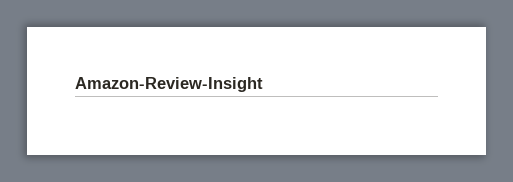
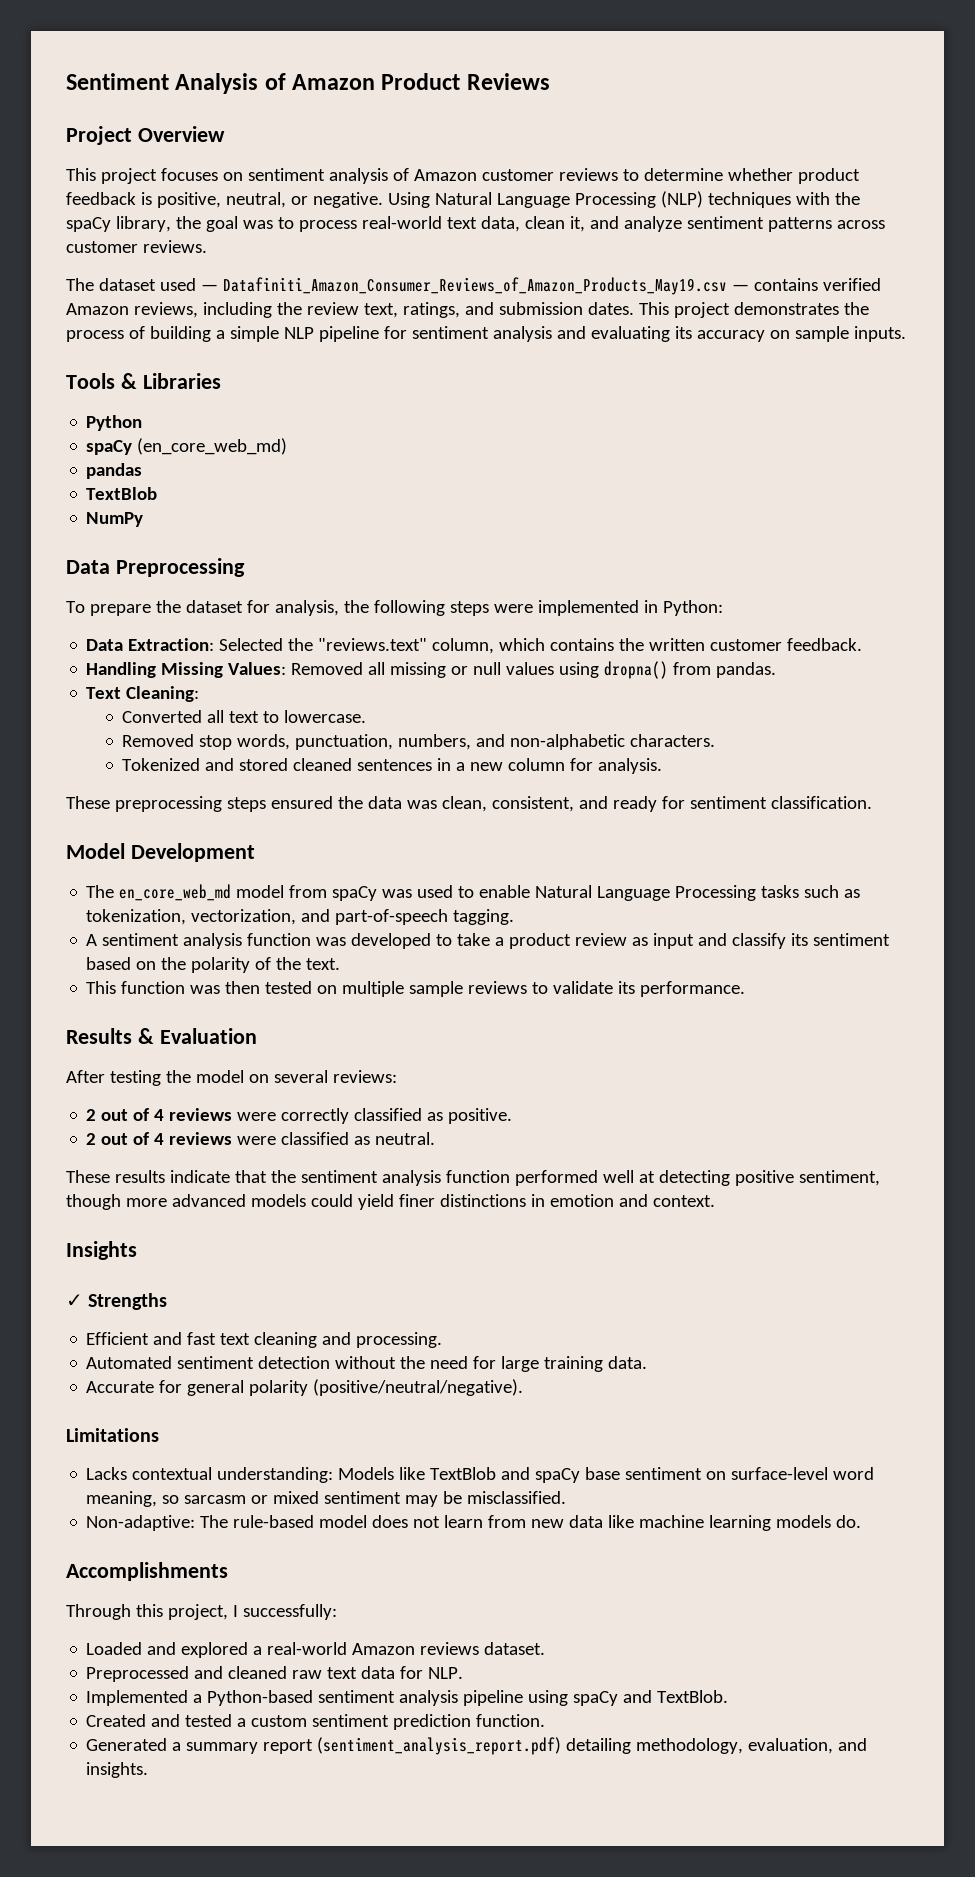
[75,77,263,92] Amazon-Review-Insight -> [66,73,550,94] [66,126,225,145] [66,168,860,184] [66,191,860,208] [66,216,885,232] [66,240,207,253] [66,277,881,295] [66,302,869,318] [66,326,906,342] [66,373,221,389] [86,415,143,431] [86,438,288,455] [86,463,143,479] [86,487,158,500] [86,512,144,527] [66,558,245,577] [66,600,723,616] [86,638,863,654] [86,661,777,679] [86,686,200,702] [122,710,367,723] [122,734,716,750] [122,758,663,774] [66,796,872,812] [66,843,255,862] [86,884,861,901] [86,909,515,925] [86,933,891,949] [86,957,341,973] [86,981,746,997] [66,1028,257,1044] [66,1070,397,1086] [86,1108,513,1124] [86,1132,436,1145] [66,1170,880,1186] [66,1194,715,1210] [66,1241,137,1260] [66,1293,168,1310] [86,1332,443,1348] [86,1356,648,1372] [86,1379,524,1396] [66,1428,159,1442] [86,1467,875,1483] [86,1491,567,1507] [86,1515,862,1531] [66,1562,228,1581] [66,1604,337,1620] [86,1642,546,1658] [86,1666,464,1682] [86,1690,729,1706] [86,1714,546,1730] [86,1737,868,1755] [86,1762,149,1778] Sentiment Analysis of Amazon Product Reviews // Project Overview // This project focuses on sentiment analysis of Amazon customer reviews to determine whether product feedback is positive, neutral, or negative. Using Natural Language Processing (NLP) techniques with the spaCy library, the goal was to process real-world text data, clean it, and analyze sentiment patterns across customer reviews. // The dataset used — Datafiniti_Amazon_Consumer_Reviews_of_Amazon_Products_May19.csv — contains verified Amazon reviews, including the review text, ratings, and submission dates. This project demonstrates the process of building a simple NLP pipeline for sentiment analysis and evaluating its accuracy on sample inputs. // Tools & Libraries // Python // spaCy (en_core_web_md) // pandas // TextBlob // NumPy // Data Preprocessing // To prepare the dataset for analysis, the following steps were implemented in Python: // Data Extraction: Selected the "reviews.text" column, which contains the written customer feedback. // Handling Missing Values: Removed all missing or null values using dropna() from pandas. // Text Cleaning: // Converted all text to lowercase. // Removed stop words, punctuation, numbers, and non-alphabetic characters. // Tokenized and stored cleaned sentences in a new column for analysis. // These preprocessing steps ensured the data was clean, consistent, and ready for sentiment classification. // Model Development // The en_core_web_md model from spaCy was used to enable Natural Language Processing tasks such as tokenization, vectorization, and part-of-speech tagging. // A sentiment analysis function was developed to take a product review as input and classify its sentiment based on the polarity of the text. // This function was then tested on multiple sample reviews to validate its performance. // Results & Evaluation // After testing the model on several reviews: // 2 out of 4 reviews were correctly classified as positive. // 2 out of 4 reviews were classified as neutral. // These results indicate that the sentiment analysis function performed well at detecting positive sentiment, though more advanced models could yield finer distinctions in emotion and context. // Insights // ✓ Strengths // Efficient and fast text cleaning and processing. // Automated sentiment detection without the need for large training data. // Accurate for general polarity (positive/neutral/negative). // Limitations // Lacks contextual understanding: Models like TextBlob and spaCy base sentiment on surface-level word meaning, so sarcasm or mixed sentiment may be misclassified. // Non-adaptive: The rule-based model does not learn from new data like machine learning models do. // Accomplishments // Through this project, I successfully: // Loaded and explored a real-world Amazon reviews dataset. // Preprocessed and cleaned raw text data for NLP. // Implemented a Python-based sentiment analysis pipeline using spaCy and TextBlob. // Created and tested a custom sentiment prediction function. // Generated a summary report (sentiment_analysis_report.pdf) detailing methodology, evaluation, and insights.

